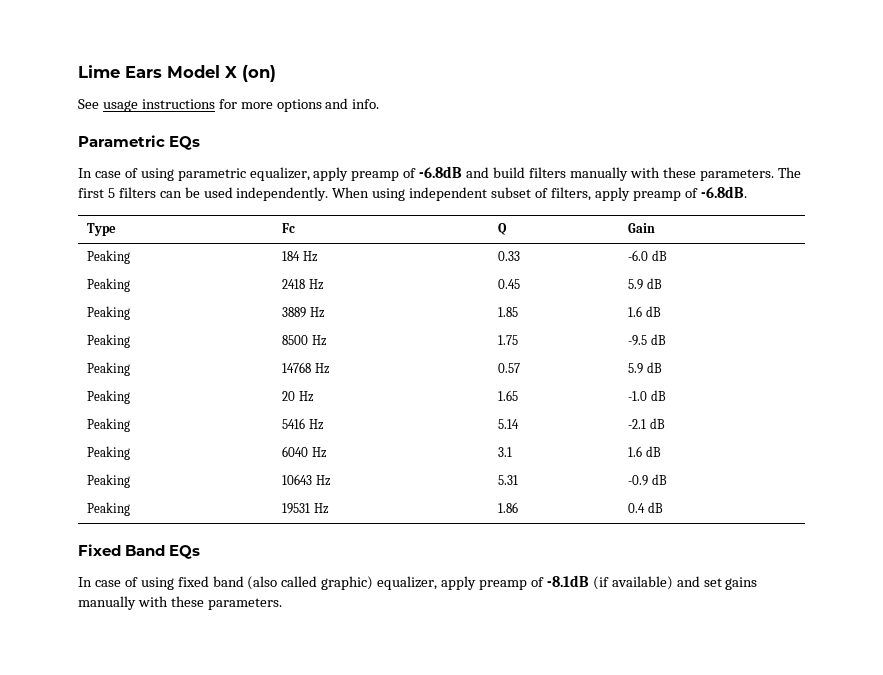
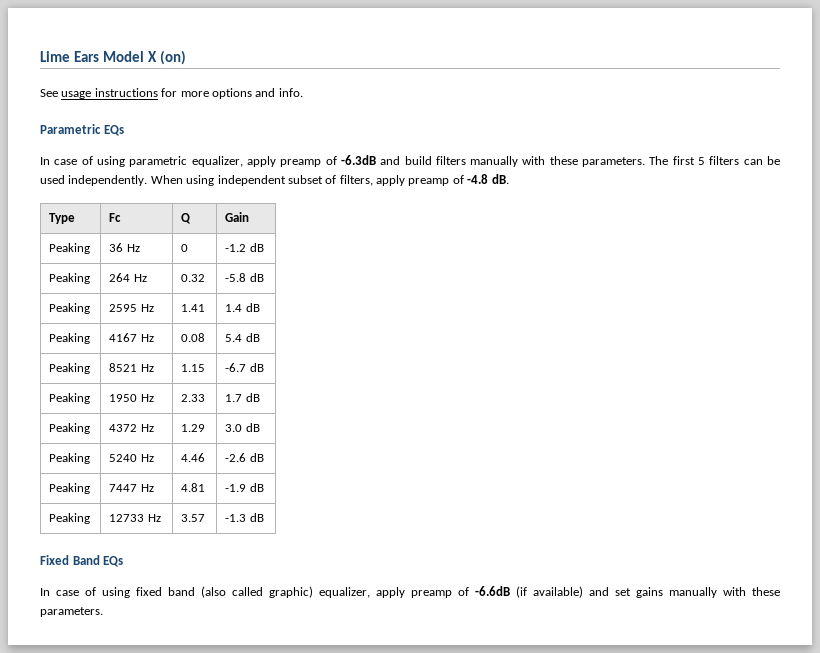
[419,166,463,178] -6.8dB -> [340,155,376,165] -6.3dB
[700,186,747,198] -6.8dB. -> [467,174,509,184] -4.8 dB.
[282,251,318,262] [498,251,521,261] [628,250,667,261] [87,278,131,292] [282,279,324,290] [498,279,521,289] [628,278,662,290] [87,306,131,320] [282,307,325,318] [498,307,519,317] [628,306,661,317] [87,334,131,348] [282,335,327,346] [498,335,519,345] [628,334,666,346] [87,362,131,376] [282,362,330,374] [498,363,521,373] [628,362,662,374] [87,390,131,404] [282,391,314,402] [498,390,519,401] [628,390,666,401] [87,418,131,432] [282,418,324,430] [498,419,520,429] [628,418,665,429] [87,446,131,460] [282,446,327,458] [498,447,513,457] [628,446,661,457] [87,474,131,488] [282,474,331,486] [498,475,519,485] [628,474,667,486] [87,502,131,516] [282,503,329,514] [498,502,519,513] [628,503,646,513] 184 Hz | 0.33 | -6.0 dB // Peaking | 2418 Hz | 0.45 | 5.9 dB // Peaking | 3889 Hz | 1.85 | 1.6 dB // Peaking | 8500 Hz | 1.75 | -9.5 dB // Peaking | 14768 Hz | 0.57 | 5.9 dB // Peaking | 20 Hz | 1.65 | -1.0 dB // Peaking | 5416 Hz | 5.14 | -2.1 dB // Peaking | 6040 Hz | 3.1 | 1.6 dB // Peaking | 10643 Hz | 5.31 | -0.9 dB // Peaking | 19531 Hz | 1.86 | 0.4 -> [109,243,140,252] [181,244,189,252] [225,243,264,252] [49,273,91,284] [109,273,147,282] [181,274,206,282] [225,273,264,282] [49,303,91,314] [109,304,154,312] [181,304,206,312] [225,303,260,312] [49,333,91,344] [109,333,154,342] [181,333,206,342] [225,333,260,342] [49,363,91,374] [109,363,154,372] [181,364,206,372] [225,363,264,372] [49,393,91,404] [109,394,154,402] [181,394,206,402] [225,393,260,402] [49,423,91,434] [109,424,154,432] [181,424,206,432] [225,423,260,432] [49,453,91,464] [109,454,154,462] [181,453,206,462] [225,453,264,462] [49,483,91,494] [109,484,154,492] [181,483,206,492] [225,483,264,492] [49,513,91,524] [109,514,161,522] [181,514,206,522] [225,514,247,522] 36 Hz | 0 | -1.2 dB // Peaking | 264 Hz | 0.32 | -5.8 dB // Peaking | 2595 Hz | 1.41 | 1.4 dB // Peaking | 4167 Hz | 0.08 | 5.4 dB // Peaking | 8521 Hz | 1.15 | -6.7 dB // Peaking | 1950 Hz | 2.33 | 1.7 dB // Peaking | 4372 Hz | 1.29 | 3.0 dB // Peaking | 5240 Hz | 4.46 | -2.6 dB // Peaking | 7447 Hz | 4.81 | -1.9 dB // Peaking | 12733 Hz | 3.57 | -1.3
[546,575,589,587] -8.1dB -> [475,586,510,596] -6.6dB

